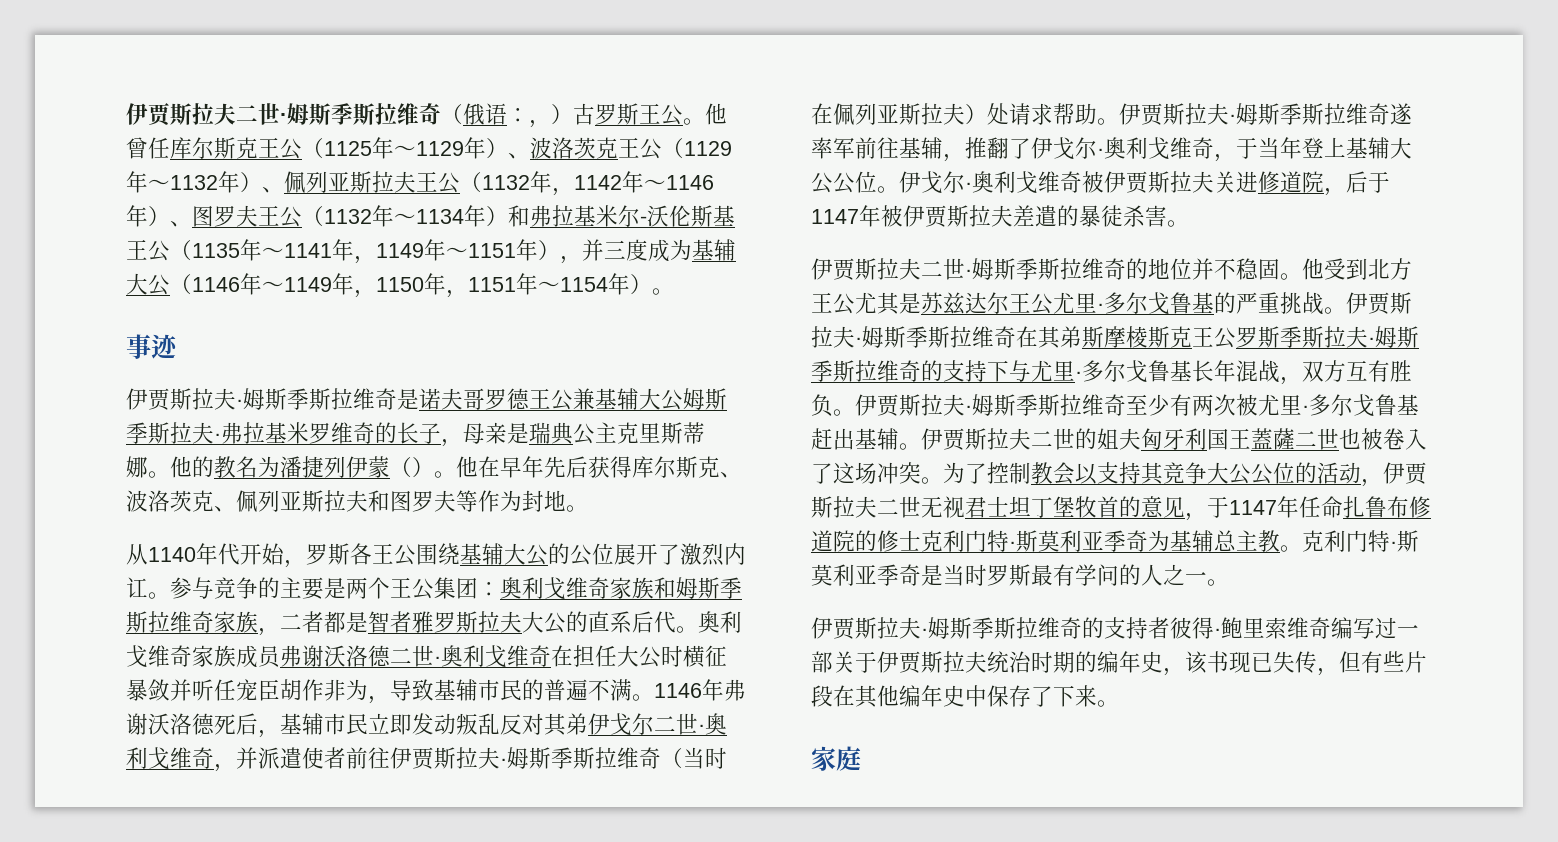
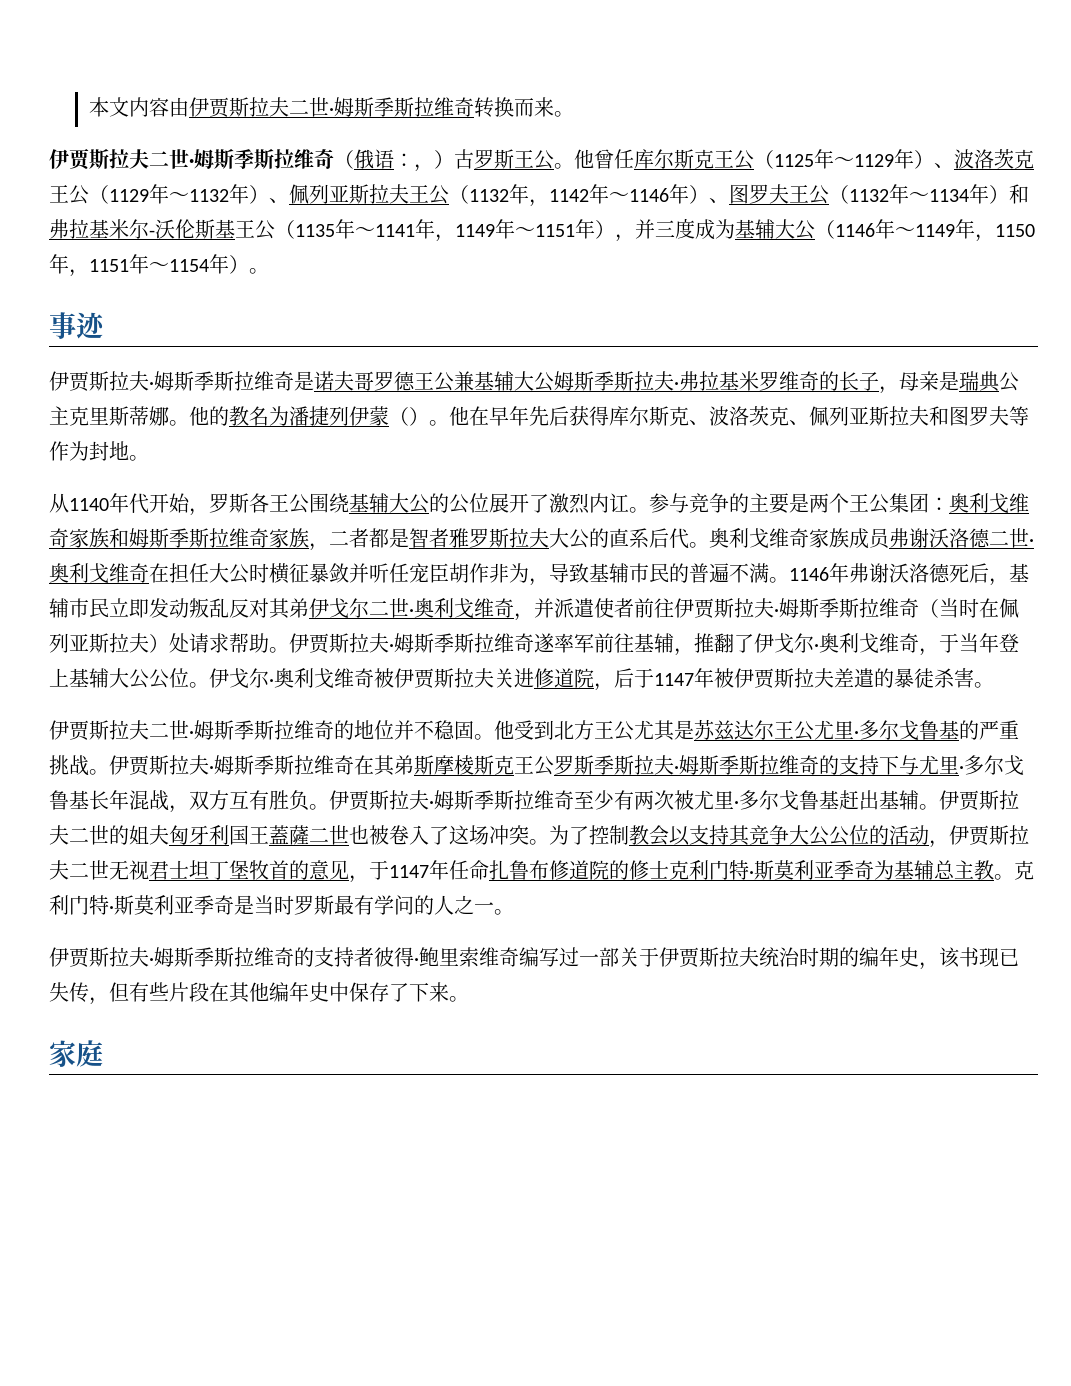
(126, 114) none -> [88,97,574,118] 本文内容由伊贾斯拉夫二世·姆斯季斯拉维奇转换而来。 //

